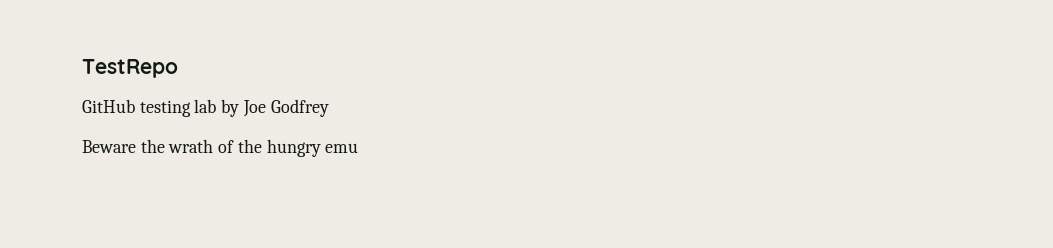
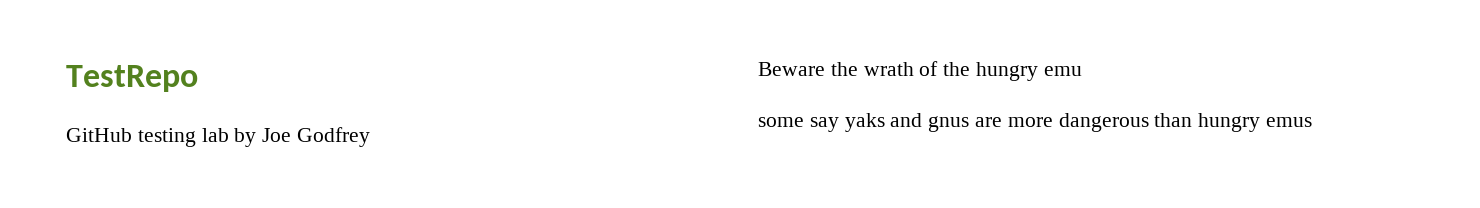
(359, 148) none -> [758,113,1313,132] // some say yaks and gnus are more dangerous than hungry emus

